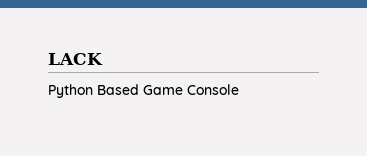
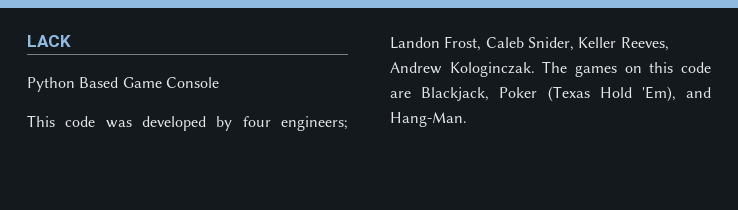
(239, 89) none -> [27,115,349,131] [390,36,669,51] [390,61,711,77] [390,86,711,102] [390,112,467,127] // This code was developed by four engineers; Landon Frost, Caleb Snider, Keller Reeves, Andrew Kologinczak. The games on this code are Blackjack, Poker (Texas Hold 'Em), and Hang-Man.

